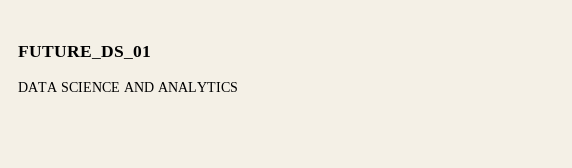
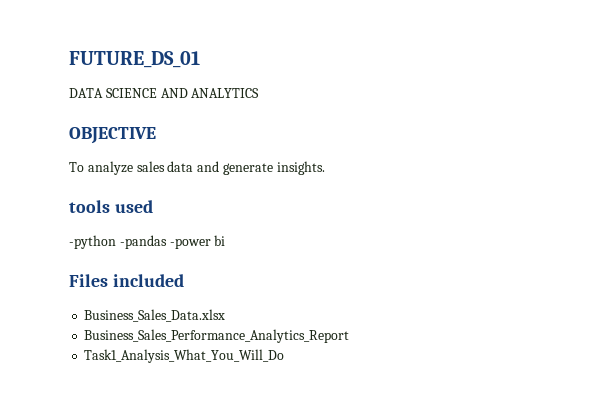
(238, 87) none -> [69,127,156,144] [69,161,325,175] [69,200,153,213] [69,235,226,249] [69,274,184,287] [84,309,226,322] [84,329,350,343] [84,349,285,363] // OBJECTIVE // To analyze sales data and generate insights. // tools used // -python -pandas -power bi // Files included // Business_Sales_Data.xlsx // Business_Sales_Performance_Analytics_Report // Task1_Analysis_What_You_Will_Do

